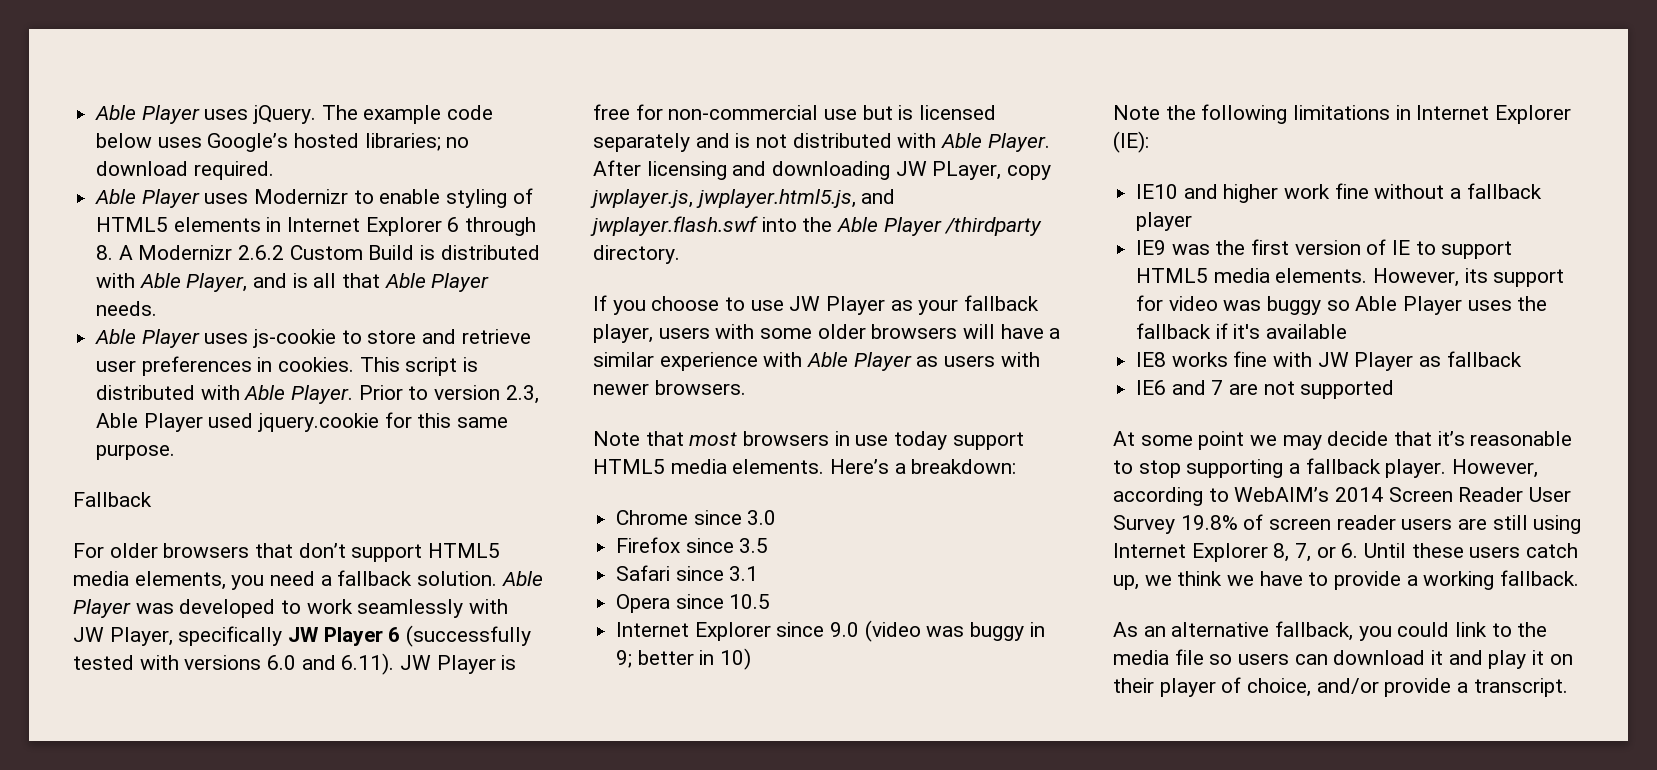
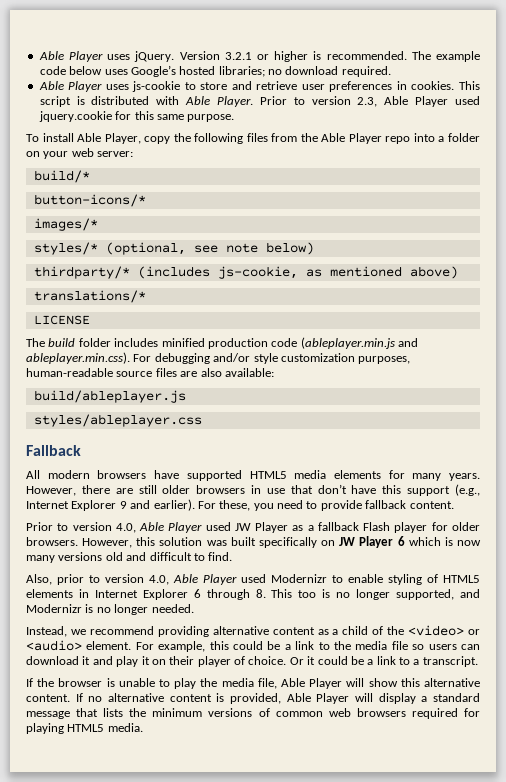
(317, 114) none -> [179,51,407,62] Version 3.2.1 or higher is recommended.
[95,188,533,208] [96,217,537,236] [96,245,540,260] [96,273,490,292] [96,301,158,316] // Able Player uses Modernizr to enable styling of HTML5 elements in Internet Explorer 6 through 8. A Modernizr 2.6.2 Custom Build is distributed with Able Player, and is all that Able Player needs. -> (391, 71) none
[73,492,152,507] [73,543,501,562] [73,570,543,590] [73,599,509,618] [73,625,532,647] [73,653,517,675] [593,104,997,120] [593,133,1050,152] [593,160,1052,180] [590,189,896,208] [590,216,1043,236] [593,245,680,264] [593,295,1040,315] [593,324,1061,343] [593,352,1040,371] [593,380,746,395] [593,431,1024,450] [593,459,1017,474] [616,510,777,525] [616,537,769,553] [616,565,759,581] [616,594,771,613] [616,620,1045,642] [616,648,752,670] [1113,104,1572,124] [1113,131,1149,153] [1136,183,1542,203] [1136,212,1193,231] [1136,239,1513,259] [1136,268,1565,287] [1136,295,1548,315] [1136,323,1348,339] [1136,351,1522,371] [1136,380,1395,399] [1113,431,1573,450] [1113,458,1539,478] [1113,487,1572,506] [1113,514,1582,534] [1113,543,1579,562] [1113,570,1580,590] [1113,621,1450,641] Fallback // For older browsers that don’t support HTML5 media elements, you need a fallback solution. Able Player was developed to work seamlessly with JW Player, specifically JW Player 6 (successfully tested with versions 6.0 and 6.11). JW Player is free for non-commercial use but is licensed separately and is not distributed with Able Player. After licensing and downloading JW PLayer, copy jwplayer.js, jwplayer.html5.js, and jwplayer.flash.swf into the Able Player /thirdparty directory. // If you choose to use JW Player as your fallback player, users with some older browsers will have a similar experience with Able Player as users with newer browsers. // Note that most browsers in use today support HTML5 media elements. Here’s a breakdown: // Chrome since 3.0 // Firefox since 3.5 // Safari since 3.1 // Opera since 10.5 // Internet Explorer since 9.0 (video was buggy in 9; better in 10) // Note the following limitations in Internet Explorer (IE): // IE10 and higher work fine without a fallback player // IE9 was the first version of IE to support HTML5 media elements. However, its support for video was buggy so Able Player uses the fallback if it's available // IE8 works fine with JW Player as fallback // IE6 and 7 are not supported // At some point we may decide that it’s reasonable to stop supporting a fallback player. However, according to WebAIM’s 2014 Screen Reader User Survey 19.8% of screen reader users are still using Internet Explorer 8, 7, or 6. Until these users catch up, we think we have to provide a working fallback. // As an alternative fallback, you could -> [26,133,481,144] [26,148,134,159] [33,170,90,183] [33,194,146,207] [33,218,98,231] [33,242,314,255] [33,266,458,279] [33,290,146,303] [33,315,90,325] [26,337,418,349] [26,352,411,364] [26,368,274,377] [33,390,186,403] [33,414,202,427] [26,445,81,456] [26,470,480,481] [26,484,481,496] [26,499,454,511] [26,522,480,533] [26,536,481,548] [26,552,233,563] [26,574,480,585] [26,589,480,600] [26,604,194,615] [26,625,481,637] [26,640,291,652] To install Able Player, copy the following files from the Able Player repo into a folder on your web server: // build/* // button-icons/* // images/* // styles/* (optional, see note below) // thirdparty/* (includes js-cookie, as mentioned above) // translations/* // LICENSE // The build folder includes minified production code (ableplayer.min.js and ableplayer.min.css). For debugging and/or style customization purposes, human-readable source files are also available: // build/ableplayer.js // styles/ableplayer.css // Fallback // All modern browsers have supported HTML5 media elements for many years. However, there are still older browsers in use that don’t have this support (e.g., Internet Explorer 9 and earlier). For these, you need to provide fallback content. // Prior to version 4.0, Able Player used JW Player as a fallback Flash player for older browsers. However, this solution was built specifically on JW Player 6 which is now many versions old and difficult to find. // Also, prior to version 4.0, Able Player used Modernizr to enable styling of HTML5 elements in Internet Explorer 6 through 8. This too is no longer supported, and Modernizr is no longer needed. // Instead, we recommend providing alternative content as a child of the <video> or <audio> element. For example, this could be a
[1247,678,1568,697] choice, and/or provide a transcript. -> [248,656,478,667] [26,678,480,689] [26,693,481,704] [26,708,480,719] [26,723,143,734] choice. Or it could be a link to a transcript. // If the browser is unable to play the media file, Able Player will show this alternative content. If no alternative content is provided, Able Player will display a standard message that lists the minimum versions of common web browsers required for playing HTML5 media.

